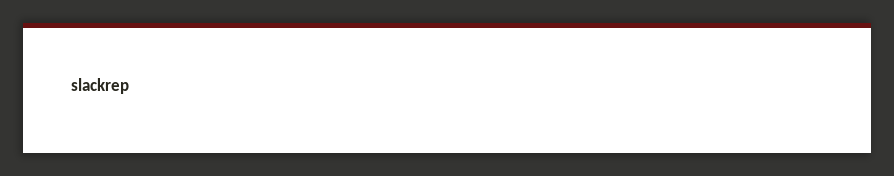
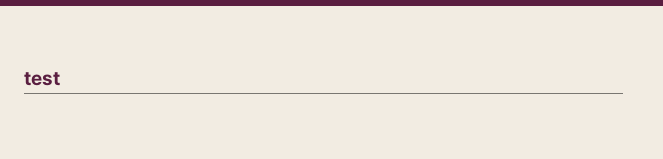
[71,78,129,94] slackrep -> [24,72,60,86] test

